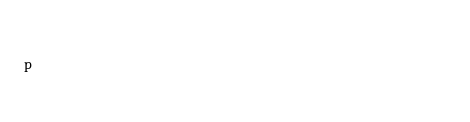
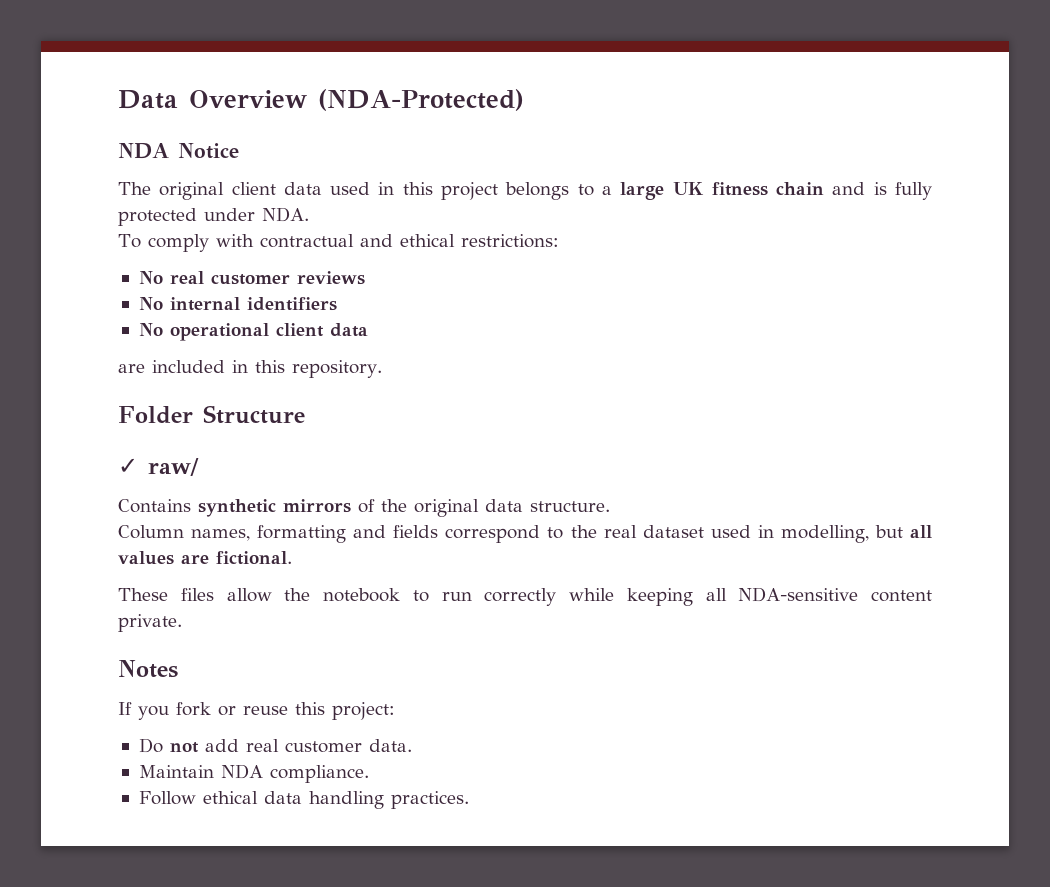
[24,62,32,72] p -> [118,89,524,111] [118,143,239,159] [118,182,932,200] [118,207,309,226] [118,234,559,252] [138,271,365,285] [138,297,337,311] [138,323,368,341] [118,360,382,378] [118,405,305,424] [118,458,199,476] [118,499,610,517] [118,525,932,543] [118,551,292,565] [118,587,932,606] [118,614,182,632] [118,660,178,678] [118,702,395,720] [138,738,412,753] [138,764,369,783] [138,791,469,809] Data Overview (NDA-Protected) // NDA Notice // The original client data used in this project belongs to a large UK fitness chain and is fully protected under NDA. // To comply with contractual and ethical restrictions: // No real customer reviews // No internal identifiers // No operational client data // are included in this repository. // Folder Structure // ✓ raw/ // Contains synthetic mirrors of the original data structure. // Column names, formatting and fields correspond to the real dataset used in modelling, but all values are fictional. // These files allow the notebook to run correctly while keeping all NDA-sensitive content private. // Notes // If you fork or reuse this project: // Do not add real customer data. // Maintain NDA compliance. // Follow ethical data handling practices.

